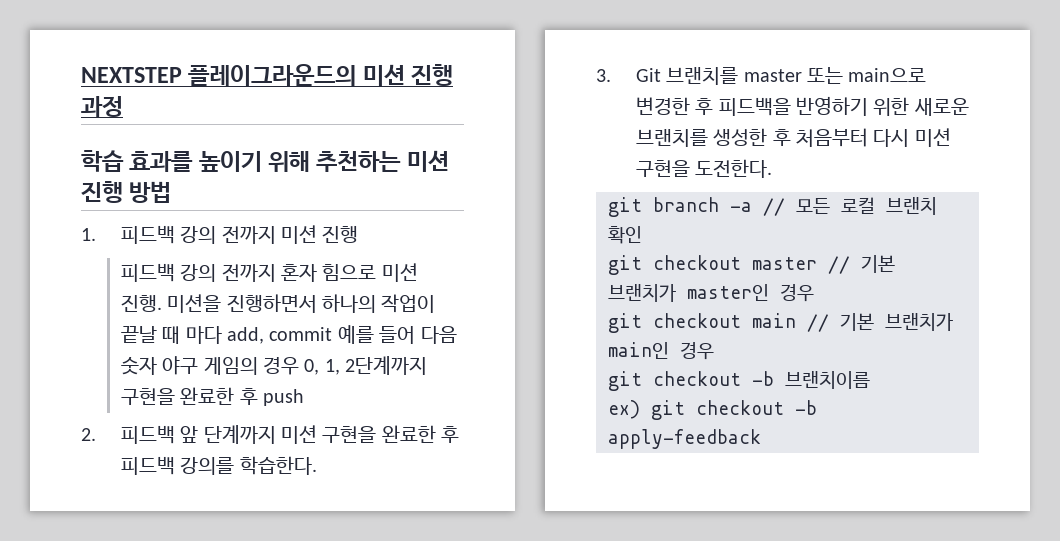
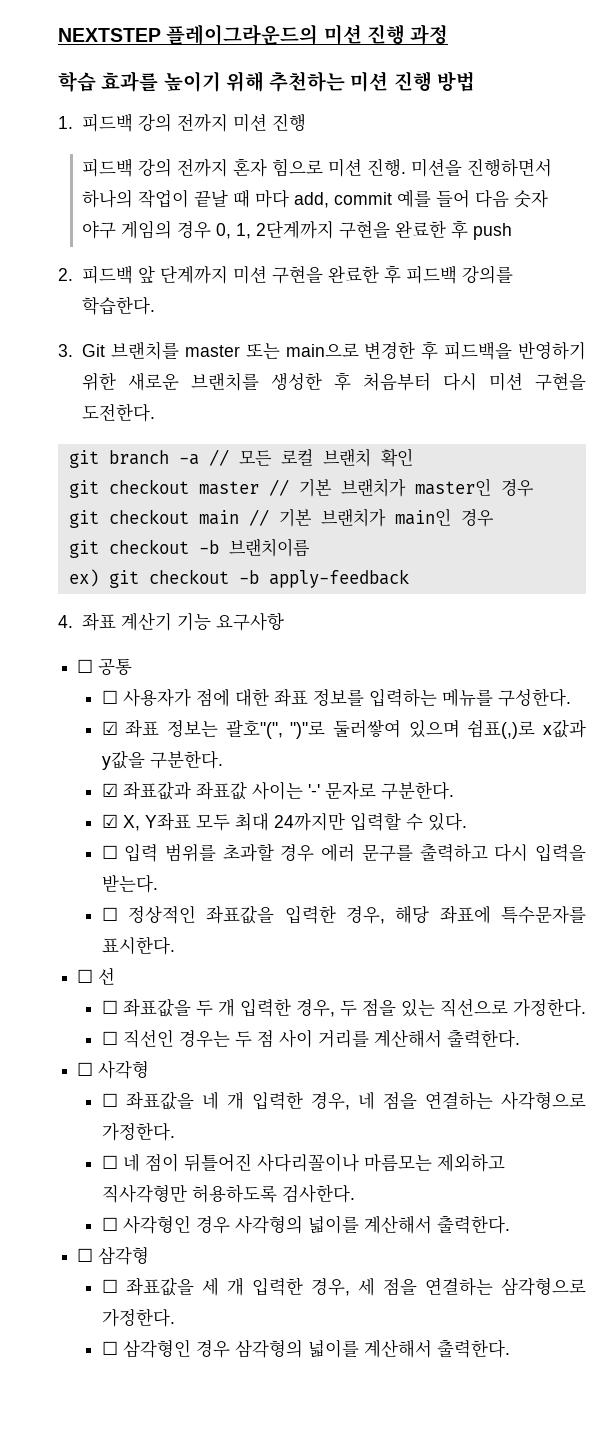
(761, 439) none -> [58,612,285,631] [77,658,133,675] [101,688,571,707] [101,719,586,739] [101,750,223,770] [101,781,454,800] [101,812,467,831] [101,843,587,862] [101,874,158,893] [101,905,587,924] [101,936,175,955] [77,967,116,985] [101,998,586,1017] [101,1029,520,1048] [77,1060,150,1079] [101,1091,587,1110] [101,1122,175,1141] [101,1153,505,1172] [101,1184,355,1203] [101,1215,510,1234] [77,1246,150,1265] [101,1277,587,1296] [101,1308,175,1327] [101,1339,510,1358] // 4. 좌표 계산기 기능 요구사항 // ☐ 공통 // ☐ 사용자가 점에 대한 좌표 정보를 입력하는 메뉴를 구성한다. // ☑ 좌표 정보는 괄호"(", ")"로 둘러쌓여 있으며 쉼표(,)로 x값과 y값을 구분한다. // ☑ 좌표값과 좌표값 사이는 '-' 문자로 구분한다. // ☑ X, Y좌표 모두 최대 24까지만 입력할 수 있다. // ☐ 입력 범위를 초과할 경우 에러 문구를 출력하고 다시 입력을 받는다. // ☐ 정상적인 좌표값을 입력한 경우, 해당 좌표에 특수문자를 표시한다. // ☐ 선 // ☐ 좌표값을 두 개 입력한 경우, 두 점을 있는 직선으로 가정한다. // ☐ 직선인 경우는 두 점 사이 거리를 계산해서 출력한다. // ☐ 사각형 // ☐ 좌표값을 네 개 입력한 경우, 네 점을 연결하는 사각형으로 가정한다. // ☐ 네 점이 뒤틀어진 사다리꼴이나 마름모는 제외하고 직사각형만 허용하도록 검사한다. // ☐ 사각형인 경우 사각형의 넓이를 계산해서 출력한다. // ☐ 삼각형 // ☐ 좌표값을 세 개 입력한 경우, 세 점을 연결하는 삼각형으로 가정한다. // ☐ 삼각형인 경우 삼각형의 넓이를 계산해서 출력한다.

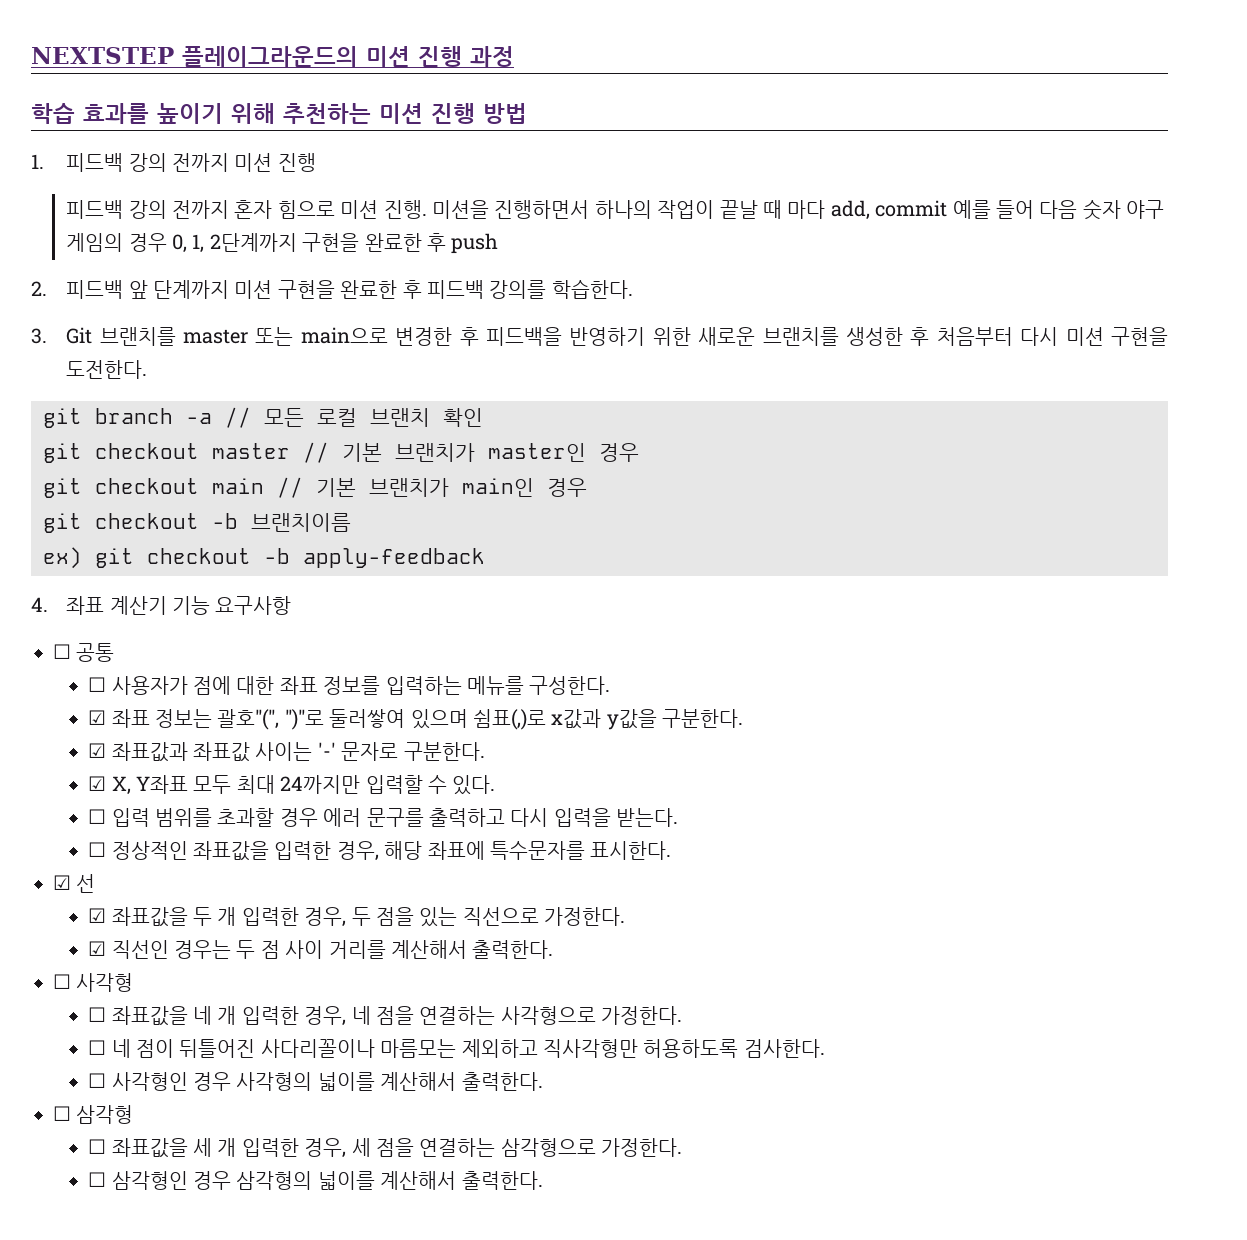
[77,969,94,983] ☐ -> [53,875,71,890] ☑
[101,1000,118,1014] ☐ -> [88,908,107,923] ☑
[101,1031,118,1045] ☐ -> [88,941,107,956] ☑

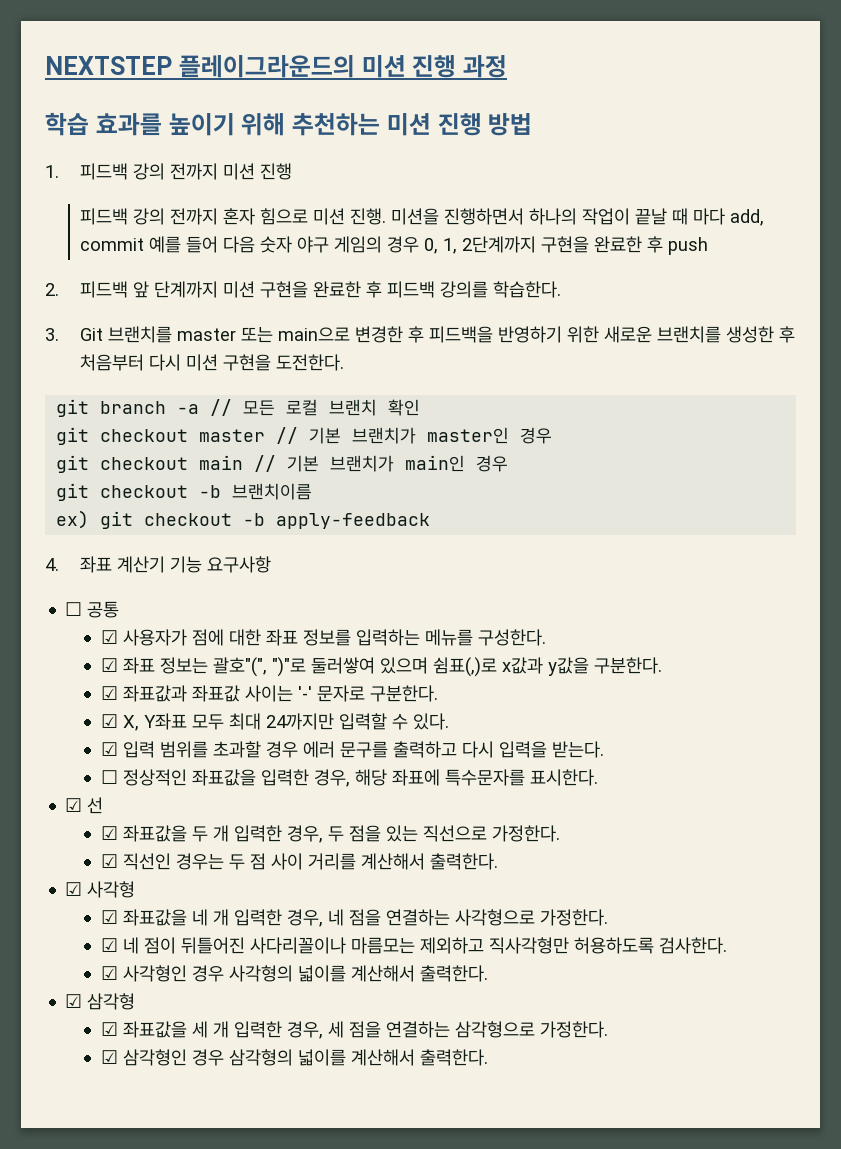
[88,677,107,692] ☐ -> [100,630,118,644] ☑
[88,809,107,824] ☐ -> [100,742,118,756] ☑
[53,974,71,989] ☐ -> [65,882,83,896] ☑
[88,1007,107,1022] ☐ -> [100,910,118,924] ☑
[88,1040,107,1055] ☐ -> [100,938,118,952] ☑
[88,1073,107,1088] ☐ -> [100,966,118,980] ☑
[53,1106,71,1121] ☐ -> [65,994,83,1008] ☑
[88,1139,107,1154] ☐ -> [100,1022,118,1036] ☑
[88,1172,107,1187] ☐ -> [100,1050,118,1064] ☑

